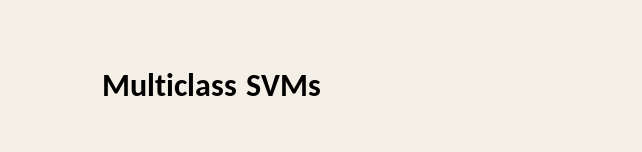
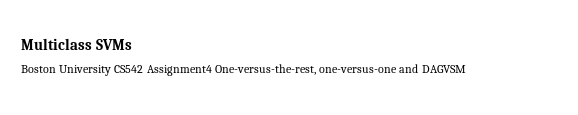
(321, 85) none -> [21,64,466,76] // Boston University CS542 Assignment4 One-versus-the-rest, one-versus-one and DAGVSM

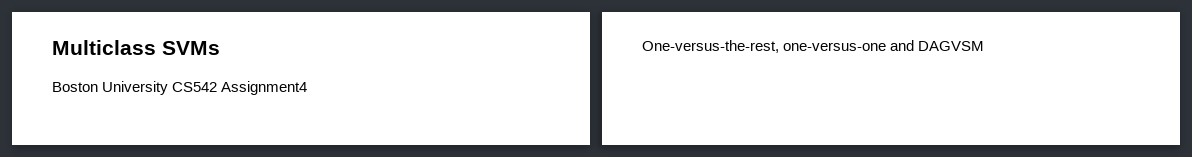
(212, 70) none -> (308, 88) //

